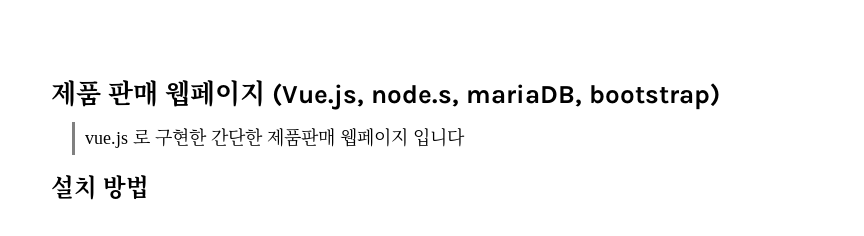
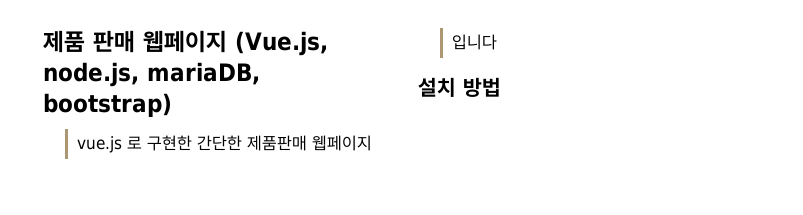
[371,85,460,107] node.s, -> [43,62,139,87] node.js,

